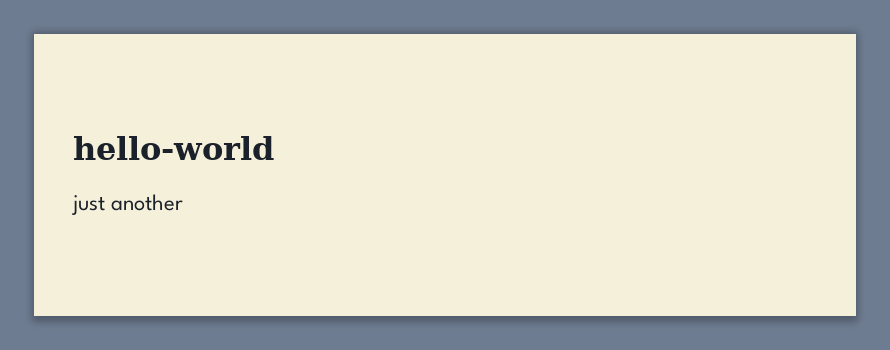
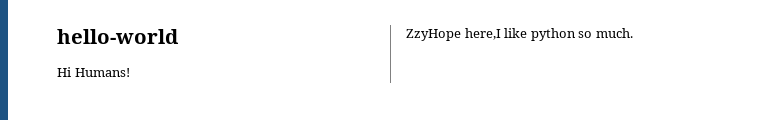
[71,194,184,215] just another -> [57,67,130,77] [406,28,633,41] Hi Humans! // ZzyHope here,I like python so much.

